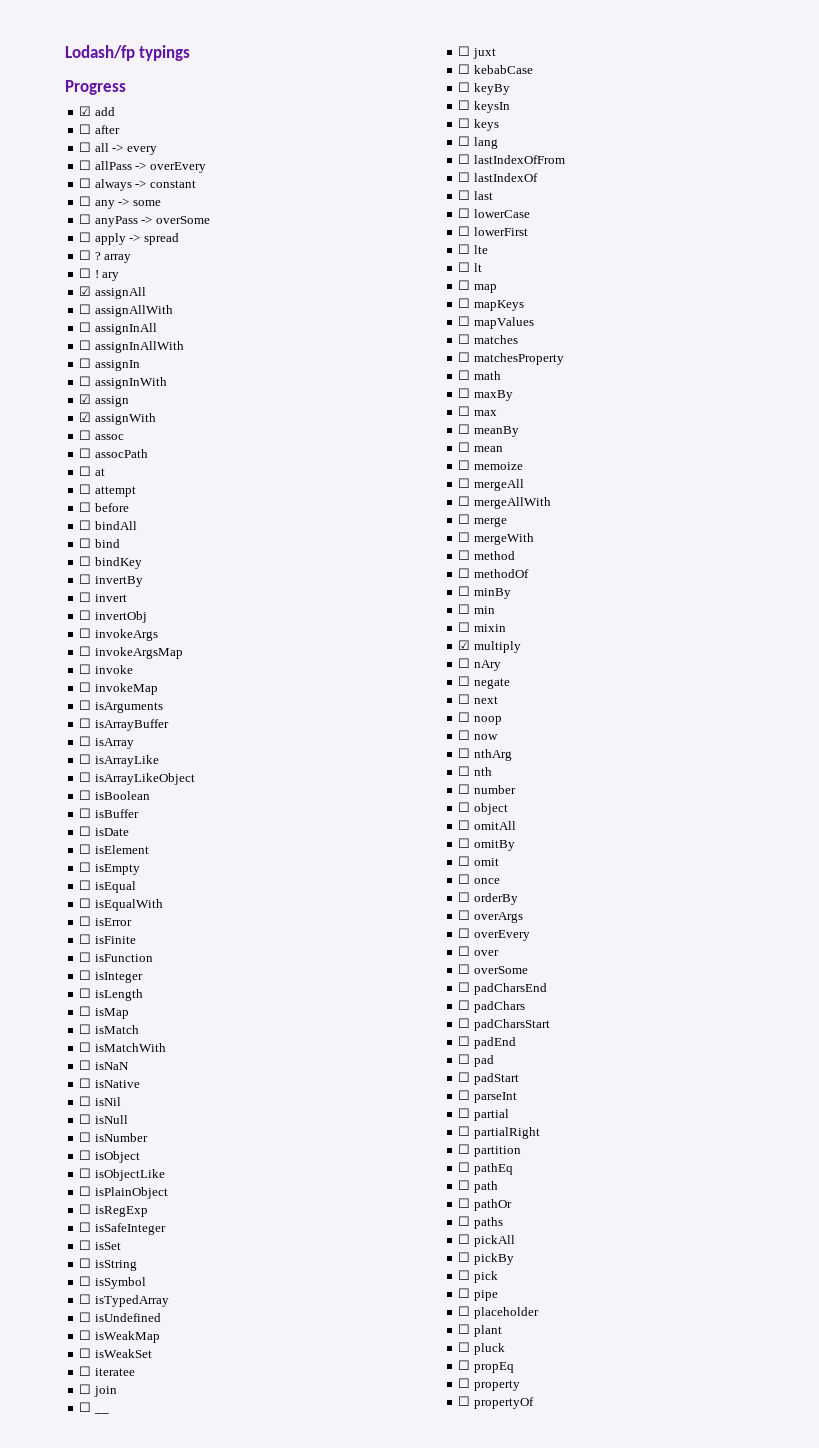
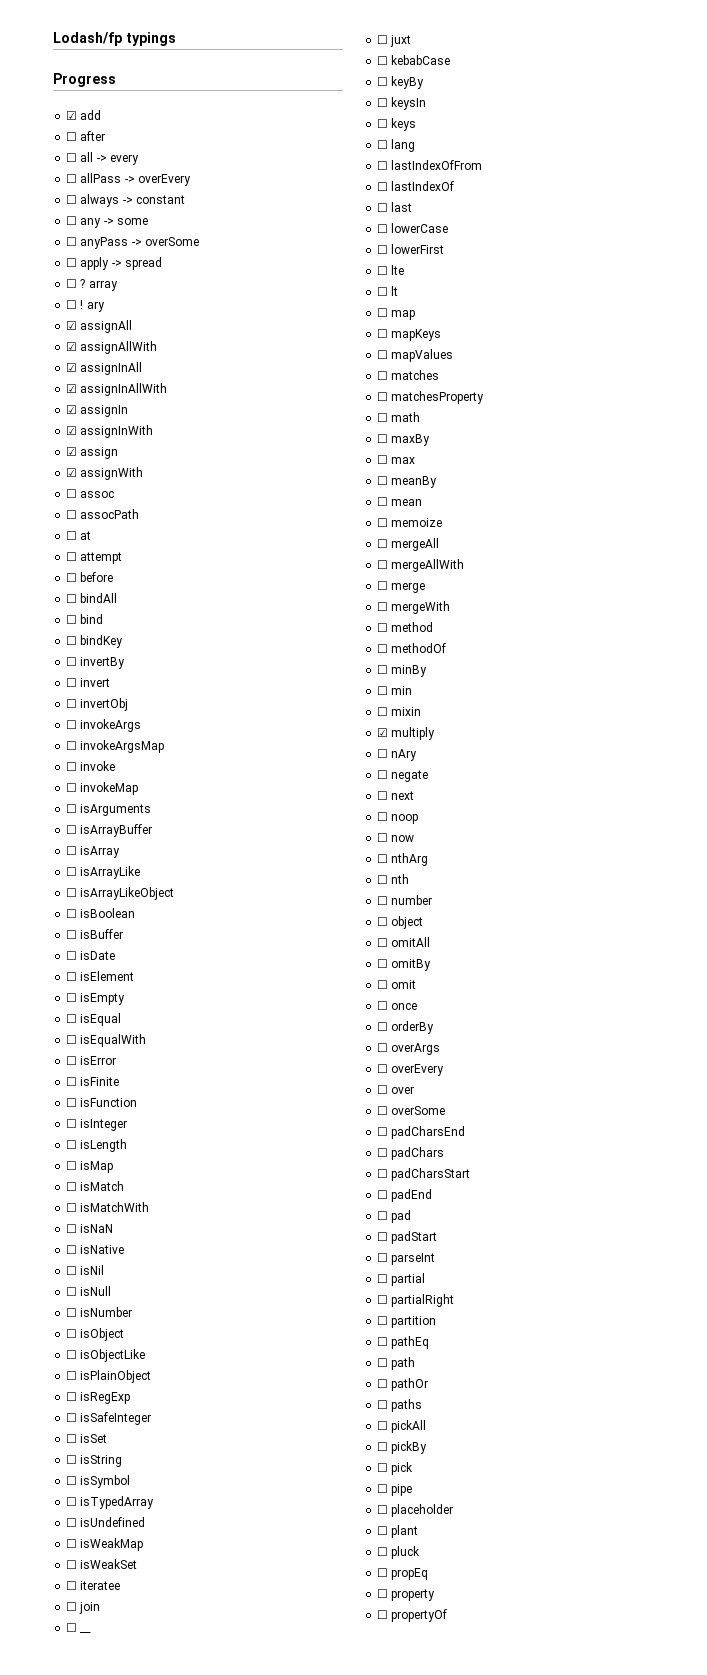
[79,304,92,314] ☐ -> [66,342,78,351] ☑
[79,322,92,332] ☐ -> [66,363,78,372] ☑
[79,340,92,350] ☐ -> [66,384,78,393] ☑
[79,358,92,368] ☐ -> [66,405,78,414] ☑
[79,376,92,386] ☐ -> [66,426,78,435] ☑

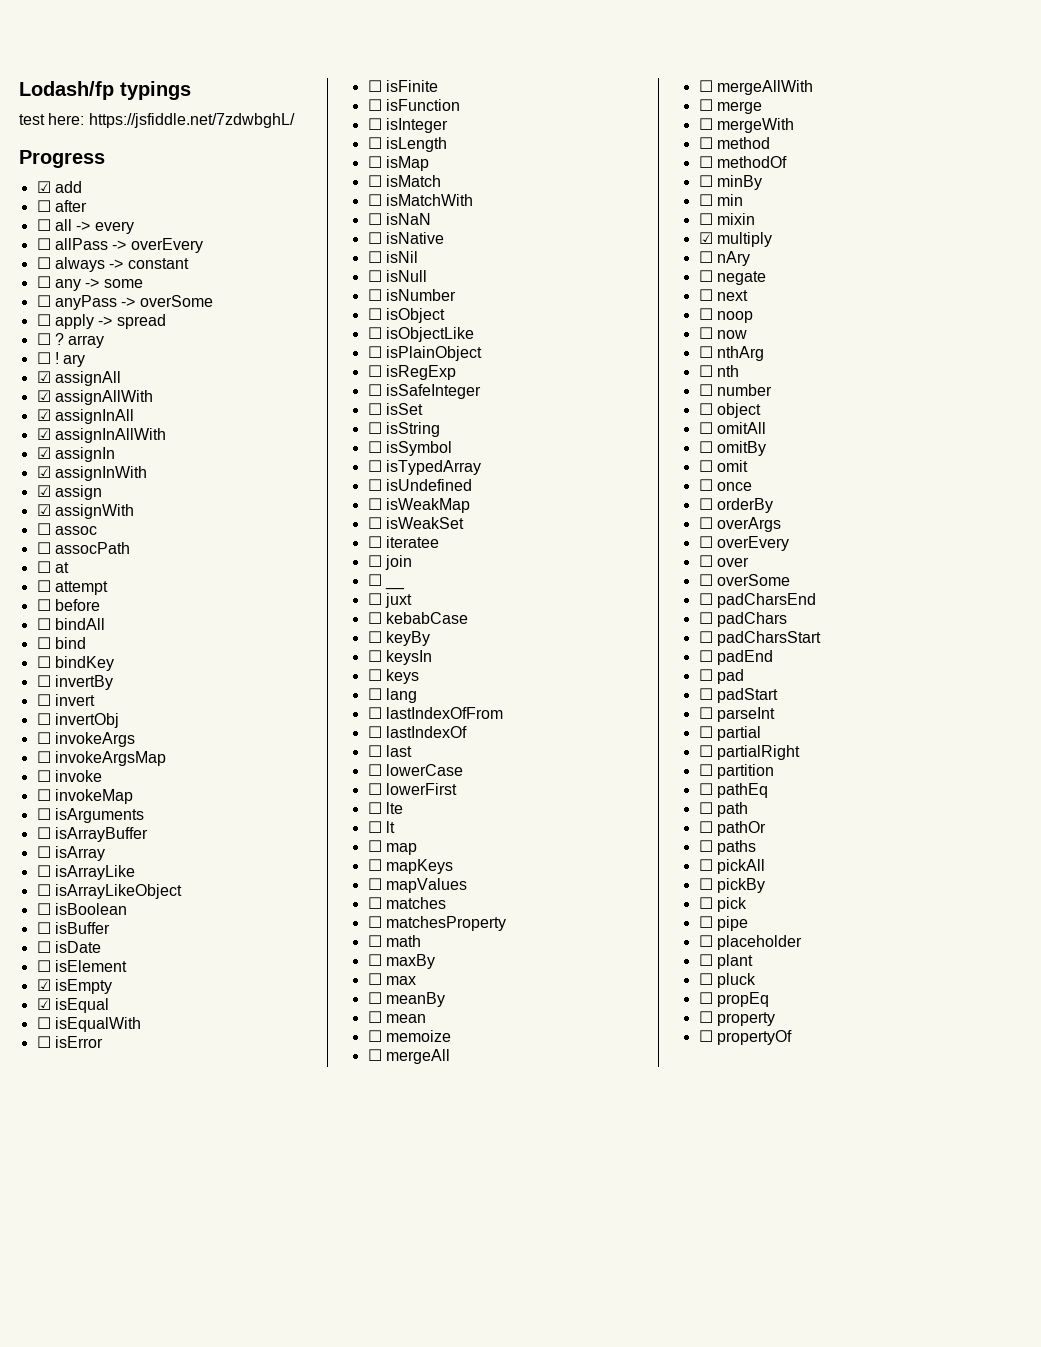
(176, 39) none -> [19,113,295,128] // test here: https://jsfiddle.net/7zdwbghL/
[66,993,78,1002] ☐ -> [36,979,51,991] ☑
[66,1014,78,1023] ☐ -> [36,998,51,1010] ☑

